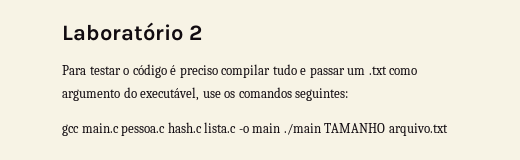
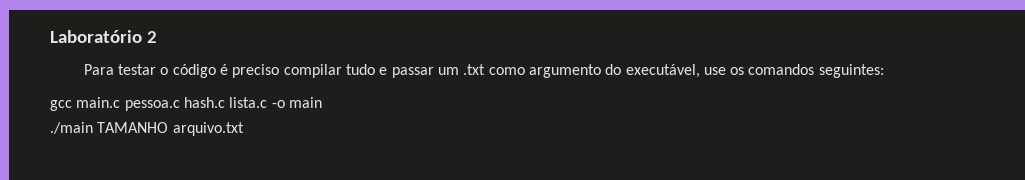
(281, 128) none -> (322, 102) //

